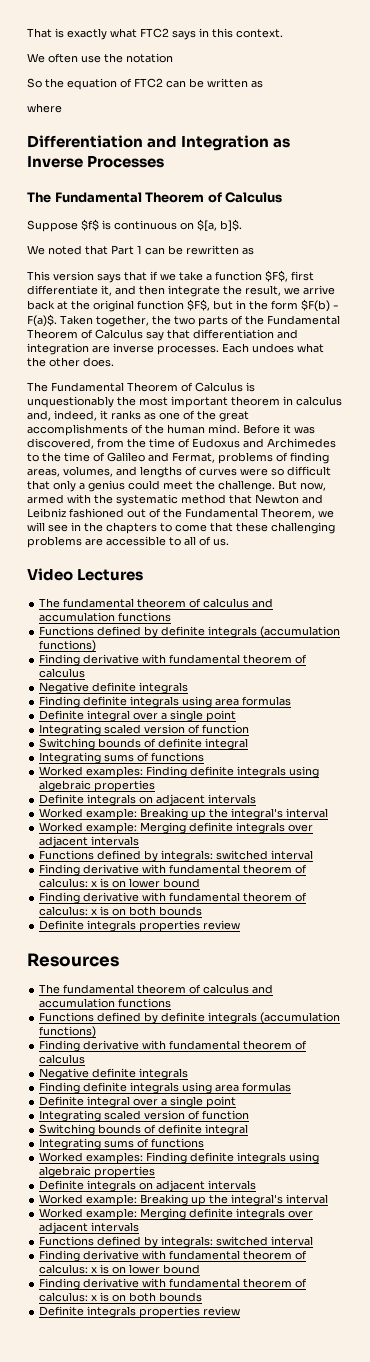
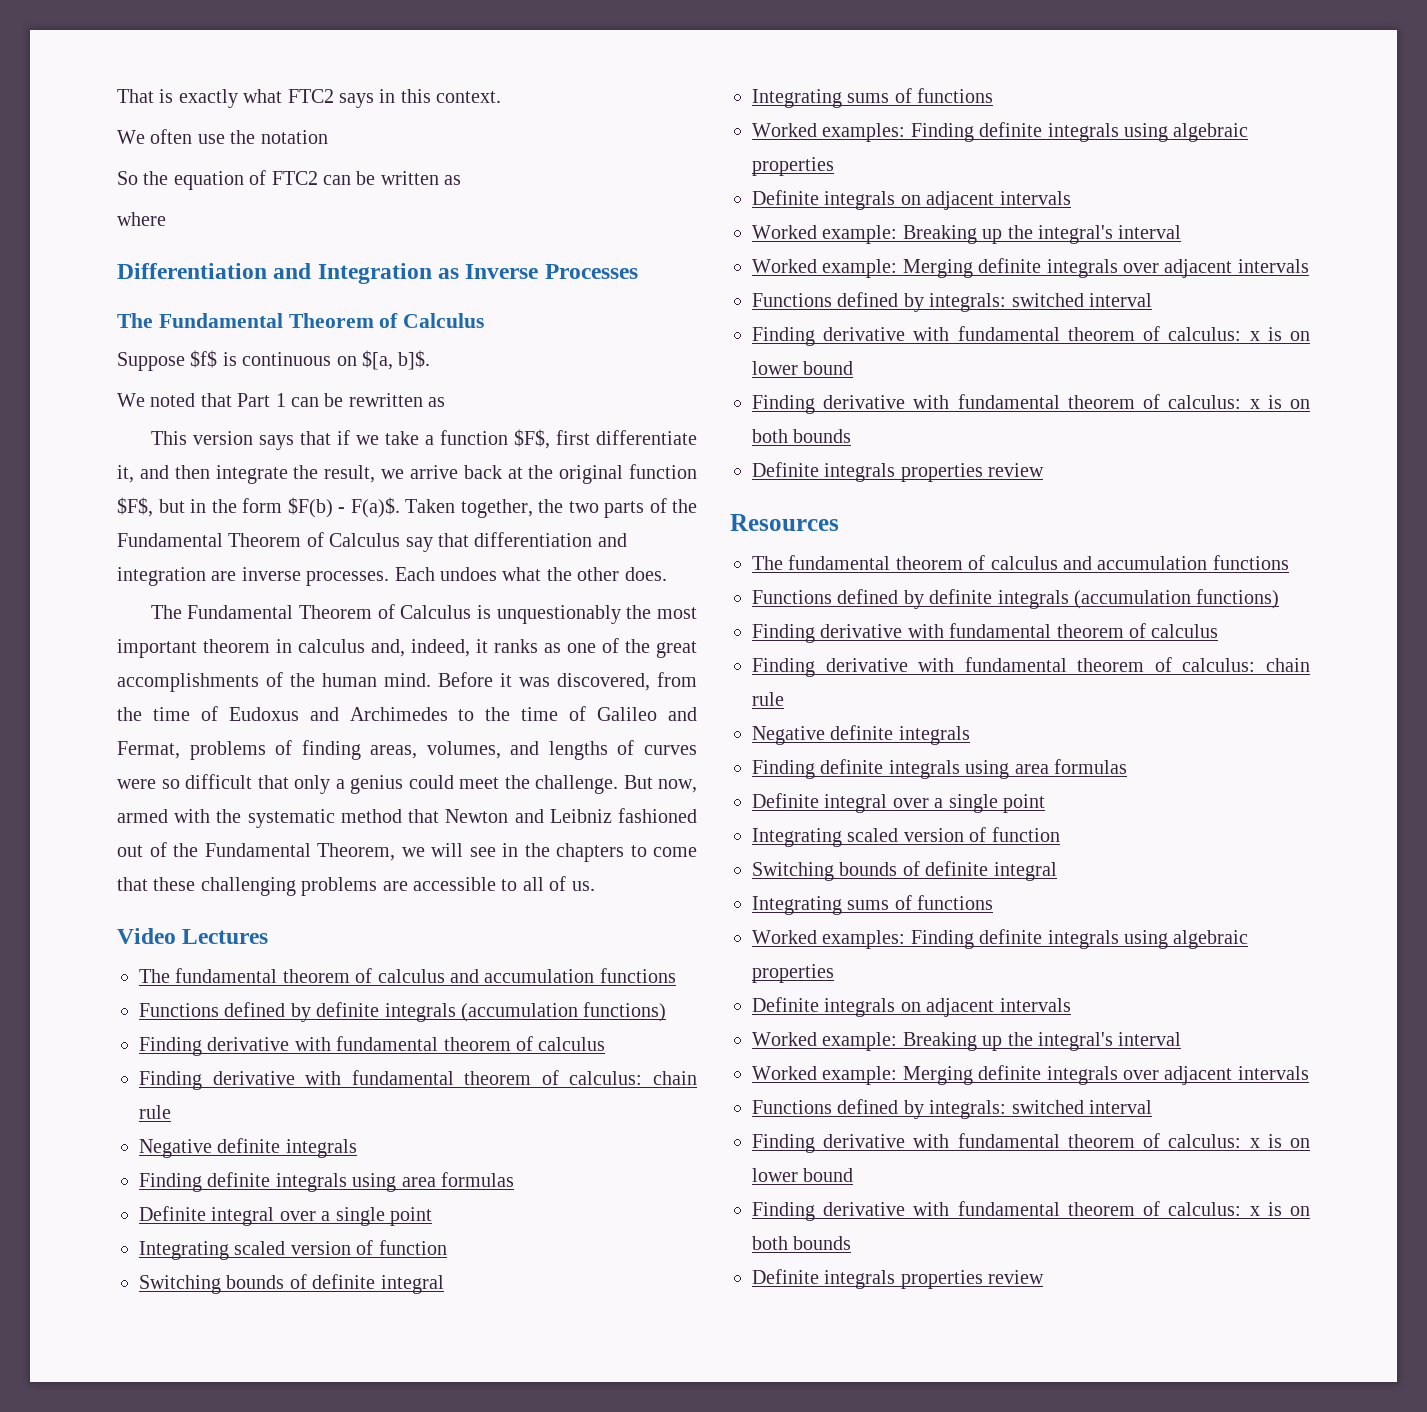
(86, 673) none -> [139,1070,697,1090] [139,1105,171,1119] // Finding derivative with fundamental theorem of calculus: chain rule
(86, 1059) none -> [752,657,1310,677] [752,692,784,706] // Finding derivative with fundamental theorem of calculus: chain rule

